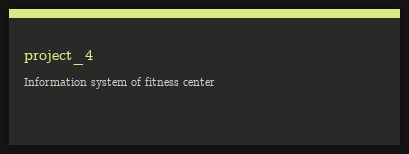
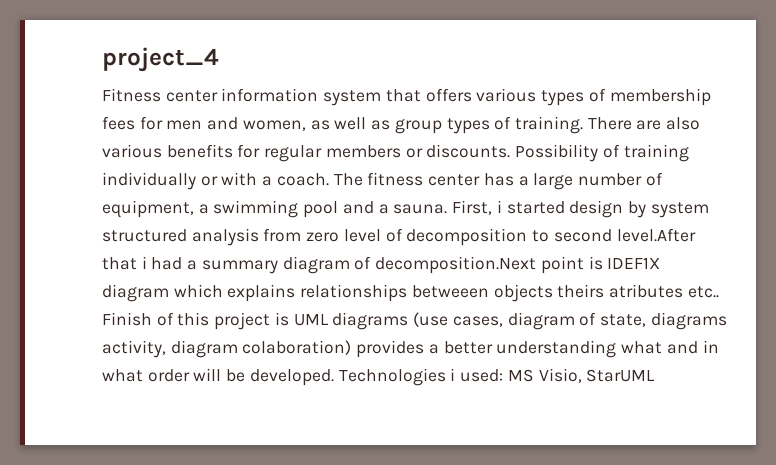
[24,77,215,89] Information system of fitness center -> [102,88,711,106] [102,116,701,134] [102,144,689,162] [102,172,663,190] [102,200,709,218] [102,228,696,246] [102,256,661,274] [102,284,719,302] [102,312,727,330] [102,340,719,358] [102,368,656,386] Fitness center information system that offers various types of membership fees for men and women, as well as group types of training. There are also various benefits for regular members or discounts. Possibility of training individually or with a coach. The fitness center has a large number of equipment, a swimming pool and a sauna. First, i started design by system structured analysis from zero level of decomposition to second level.After that i had a summary diagram of decomposition.Next point is IDEF1X diagram which explains relationships betweeen objects theirs atributes etc.. Finish of this project is UML diagrams (use cases, diagram of state, diagrams activity, diagram colaboration) provides a better understanding what and in what order will be developed. Technologies i used: MS Visio, StarUML

